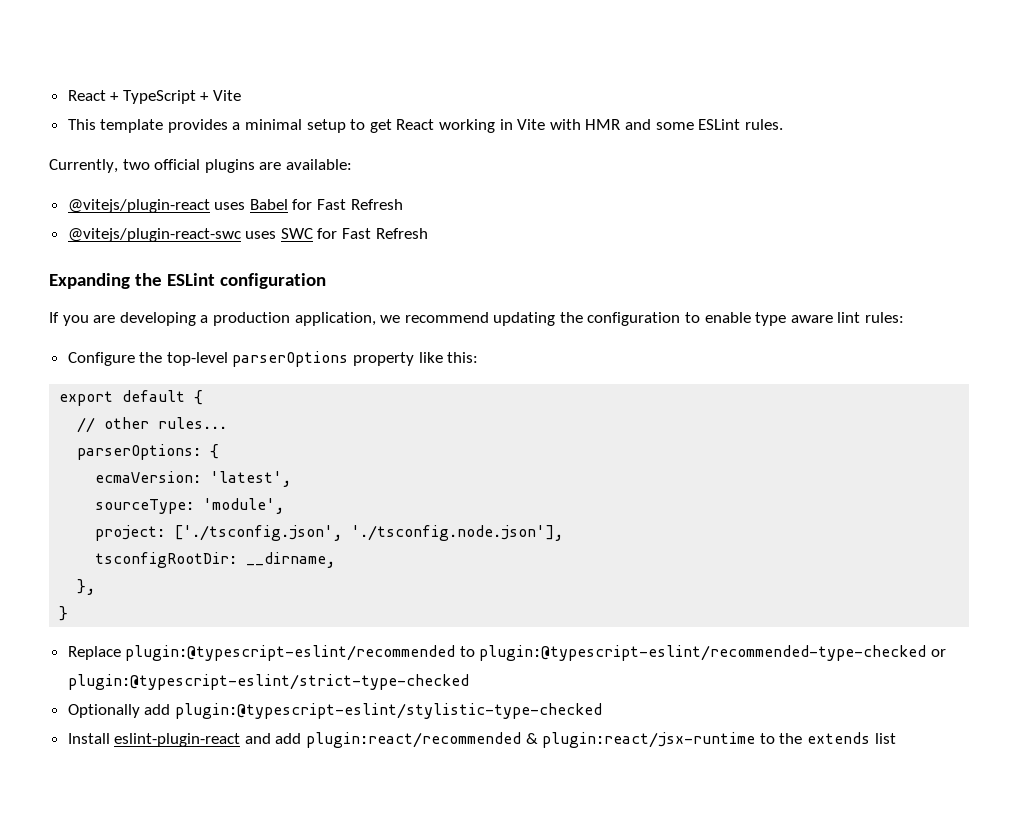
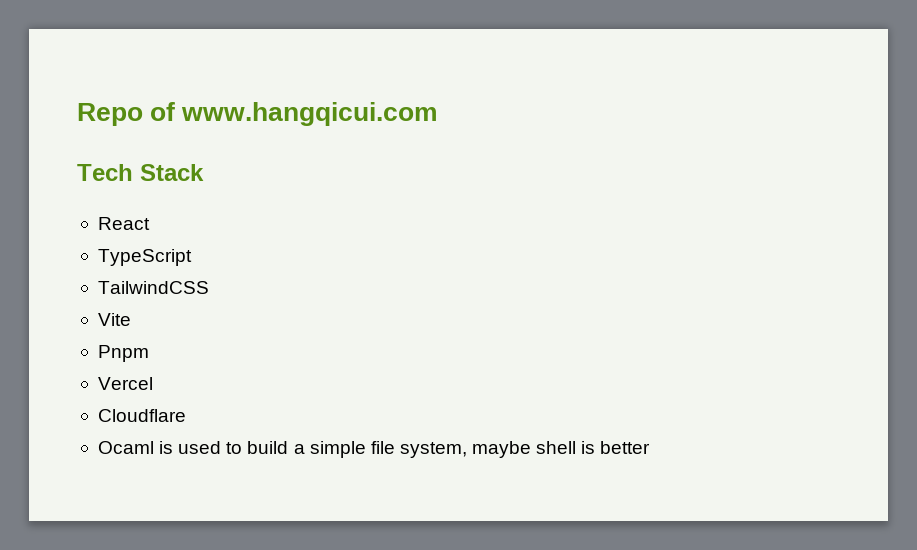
[67,90,120,101] React + -> [77,102,439,126] [77,164,204,181] [97,217,150,230] Repo of www.hangqicui.com // Tech Stack // React //
[200,92,210,101] + -> [97,281,209,294] // TailwindCSS //
[67,119,783,133] [49,159,352,173] [67,199,403,213] [67,228,428,242] [49,273,326,289] [49,312,905,326] [67,351,479,367] [59,390,204,406] [77,417,228,433] [77,444,220,460] [95,471,292,487] [95,498,285,514] [95,525,564,541] [95,552,336,568] [77,579,96,595] [59,606,69,621] [67,645,947,661] [67,674,469,690] [67,703,602,719] [67,732,896,748] This template provides a minimal setup to get React working in Vite with HMR and some ESLint rules. // Currently, two official plugins are available: // @vitejs/plugin-react uses Babel for Fast Refresh // @vitejs/plugin-react-swc uses SWC for Fast Refresh // Expanding the ESLint configuration // If you are developing a production application, we recommend updating the configuration to enable type aware lint rules: // Configure the top-level parserOptions property like this: // export default { // // other rules... // parserOptions: { // ecmaVersion: 'latest', // sourceType: 'module', // project: ['./tsconfig.json', './tsconfig.node.json'], // tsconfigRootDir: __dirname, // }, // } // Replace plugin:@typescript-eslint/recommended to plugin:@typescript-eslint/recommended-type-checked or plugin:@typescript-eslint/strict-type-checked // Optionally add plugin:@typescript-eslint/stylistic-type-checked // Install eslint-plugin-react and add plugin:react/recommended & plugin:react/jsx-runtime to the extends list -> [97,345,149,362] [97,377,153,390] [97,409,186,422] [97,441,651,458] Pnpm // Vercel // Cloudflare // Ocaml is used to build a simple file system, maybe shell is better

